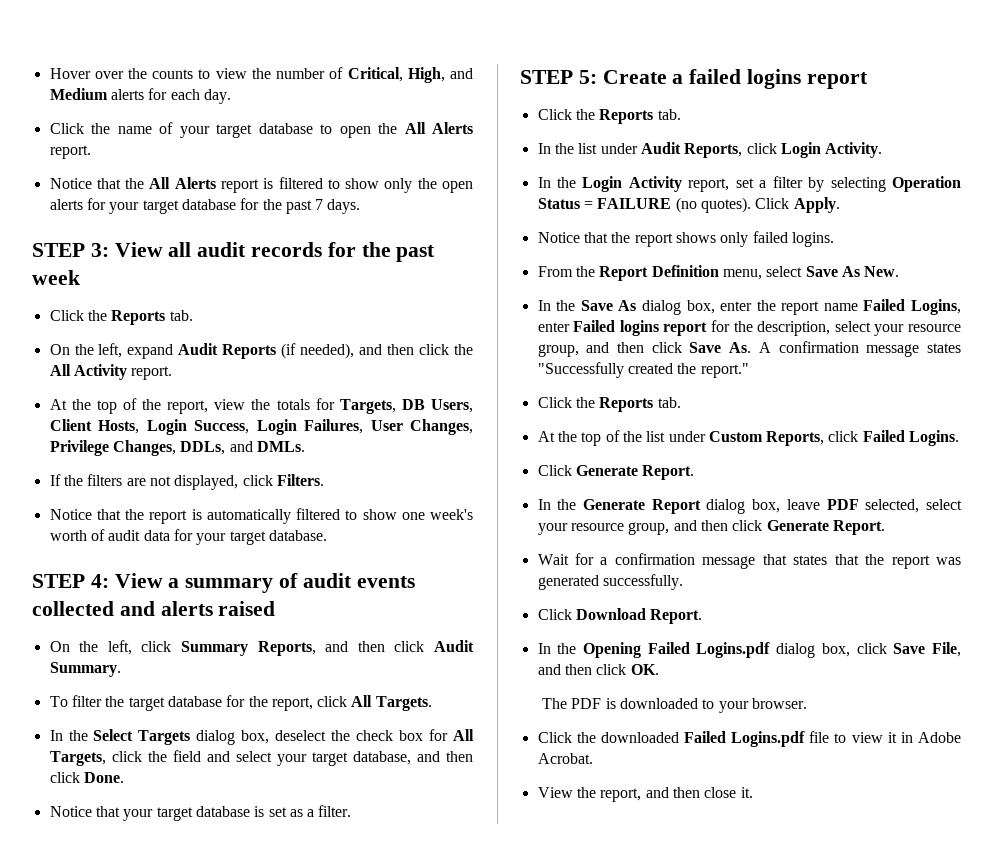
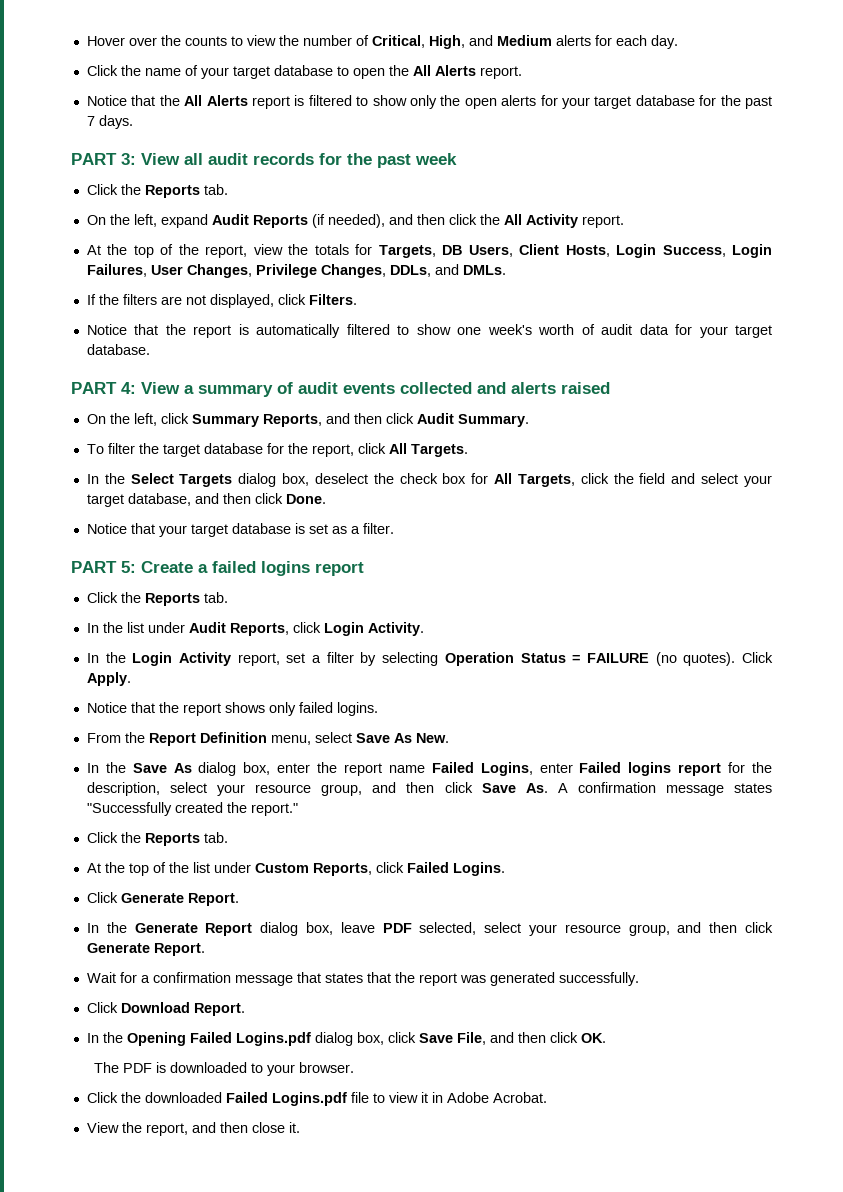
[32,243,85,257] STEP -> [71,153,117,165] PART
[32,574,85,588] STEP -> [71,382,117,394] PART
[520,70,573,84] STEP -> [71,561,117,573] PART

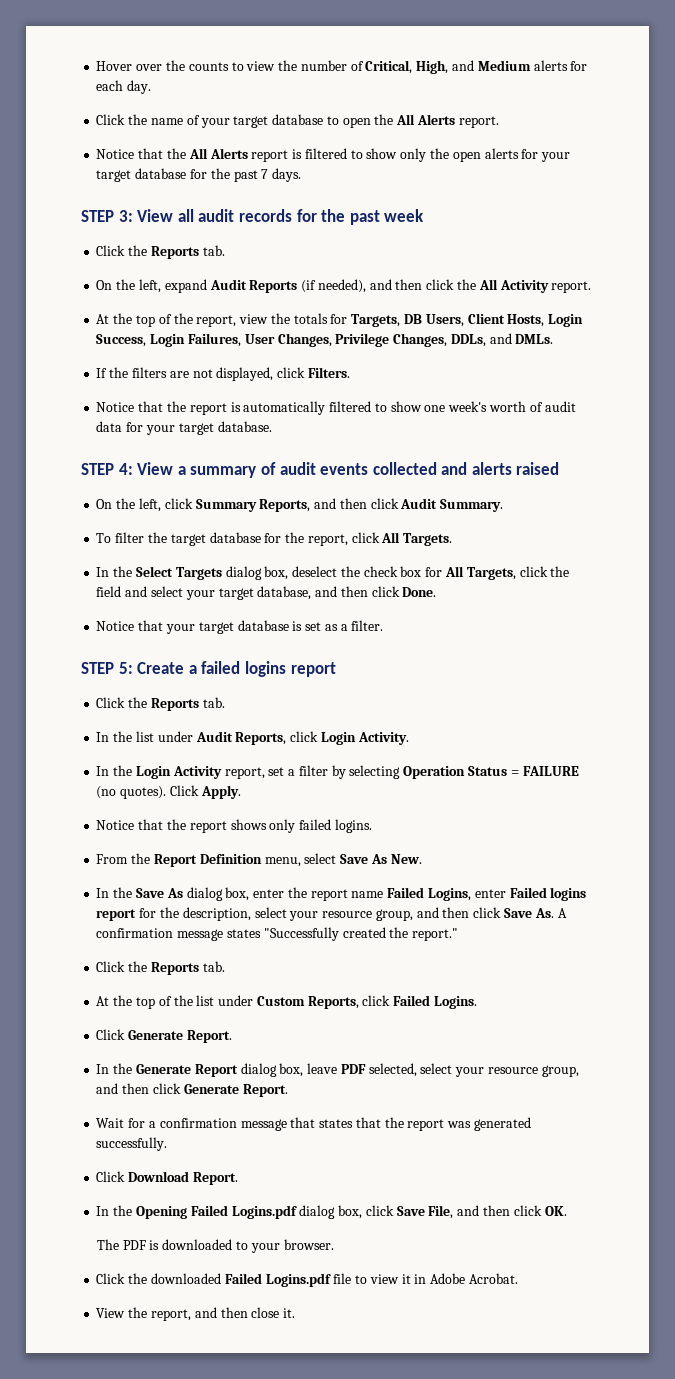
[71,153,117,165] PART -> [81,210,114,222] STEP
[71,382,117,394] PART -> [81,463,114,475] STEP
[71,561,117,573] PART -> [81,662,114,674] STEP

